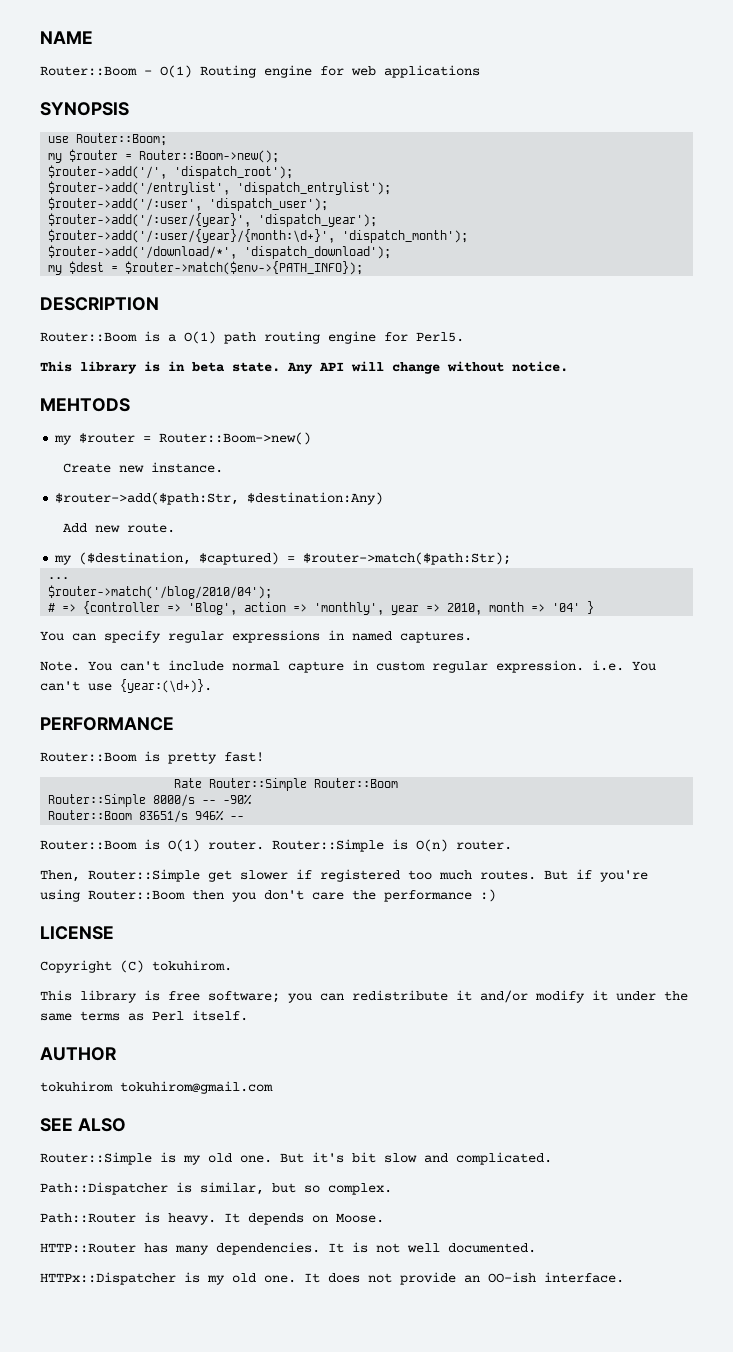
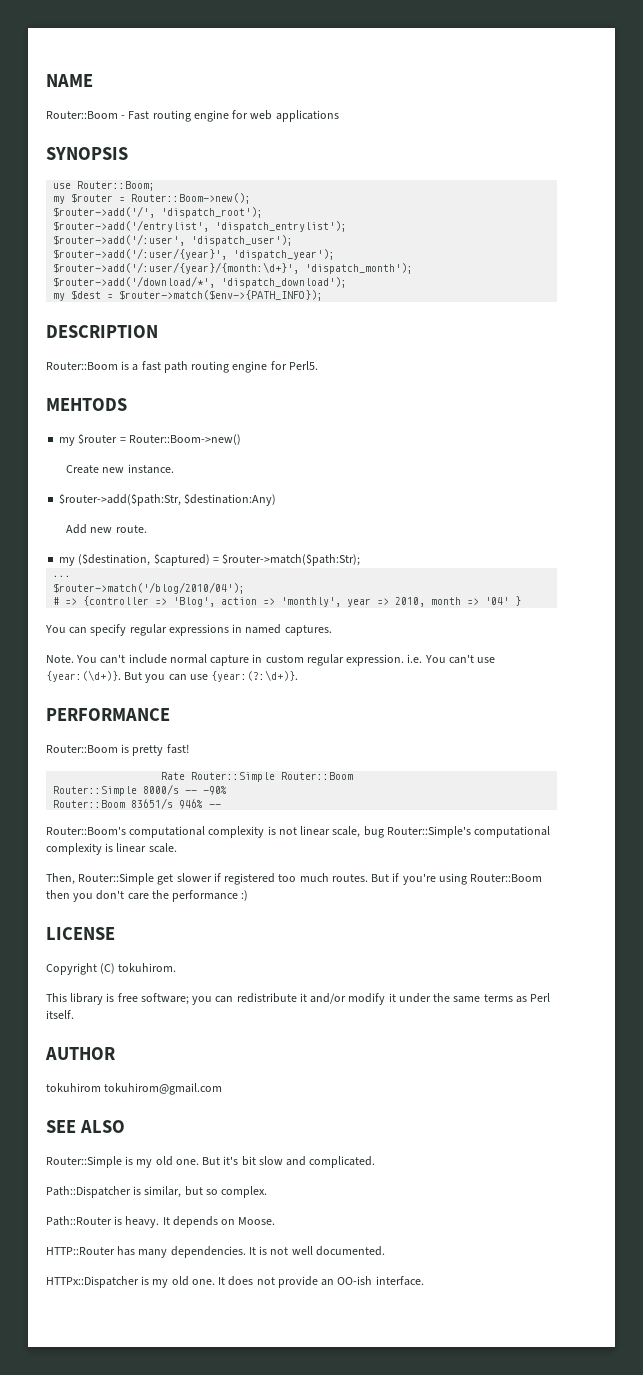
[160,65,256,78] O(1) Routing -> [128,110,191,122] Fast routing
[184,331,216,344] O(1) -> [141,361,161,371] fast
[40,361,568,374] // This library is in beta state. Any API will change without notice. -> (318, 365) none
(212, 686) none -> [124,670,299,683] But you can use {year:(?:\d+)}.
[40,839,512,852] Router::Boom is O(1) router. Router::Simple is O(n) router. -> [46,826,551,838] [46,843,177,855] Router::Boom's computational complexity is not linear scale, bug Router::Simple's computational complexity is linear scale.

